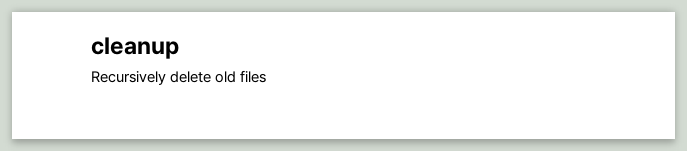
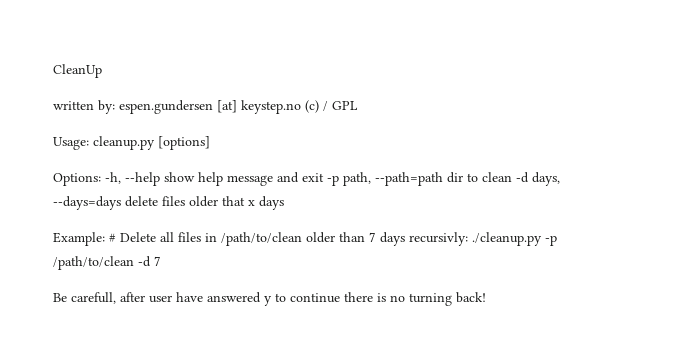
[91,37,179,59] [91,70,267,85] cleanup // Recursively delete old files -> [53,64,102,78] [53,100,358,114] [53,136,210,150] [53,172,560,186] [53,196,284,210] [53,232,557,246] [53,256,161,270] [53,292,486,306] CleanUp // written by: espen.gundersen [at] keystep.no (c) / GPL // Usage: cleanup.py [options] // Options: -h, --help show help message and exit -p path, --path=path dir to clean -d days, --days=days delete files older that x days // Example: # Delete all files in /path/to/clean older than 7 days recursivly: ./cleanup.py -p /path/to/clean -d 7 // Be carefull, after user have answered y to continue there is no turning back!

